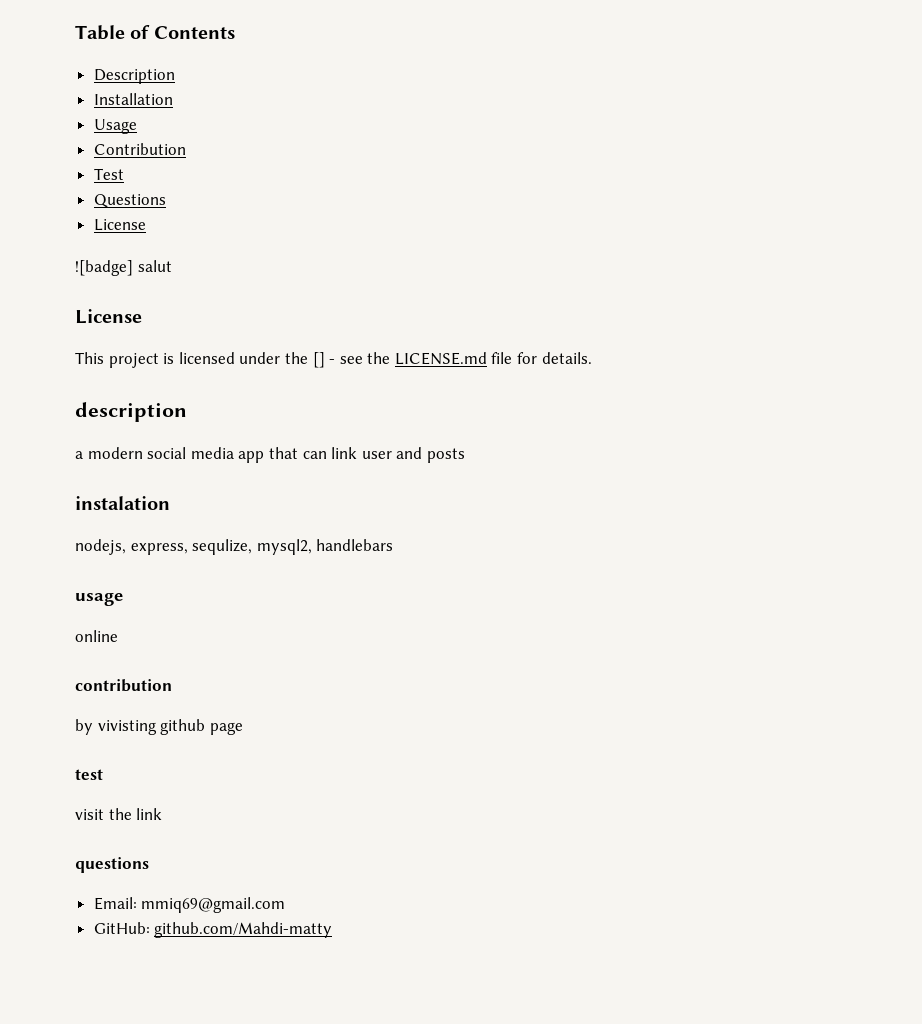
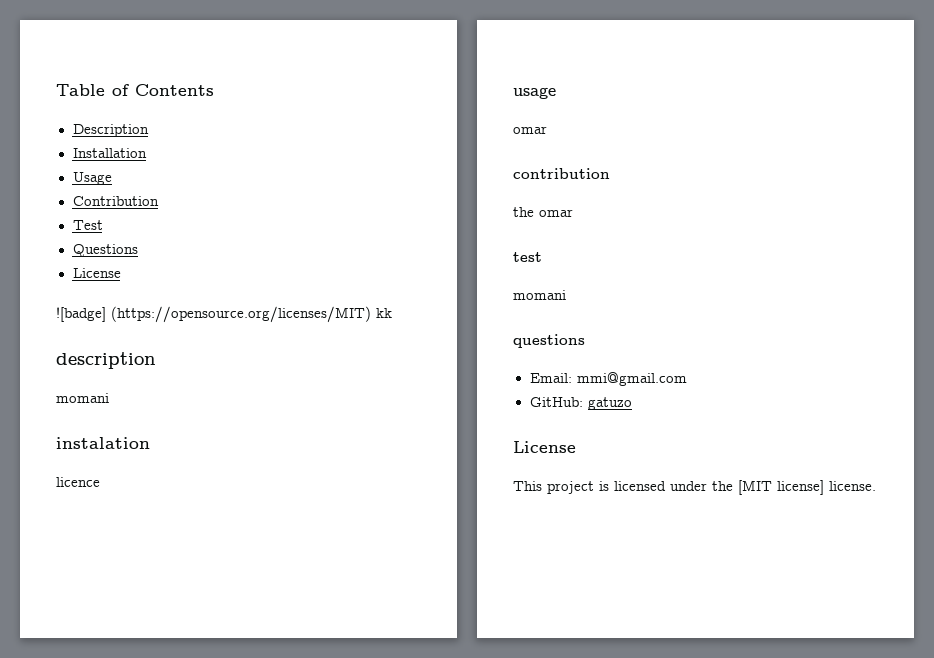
[137,260,172,272] salut -> [111,306,392,323] [56,352,156,369] [56,393,109,403] [56,437,150,449] [56,477,100,487] [513,87,556,99] [513,126,547,134] [513,168,610,179] [513,207,573,217] [513,252,542,262] [513,290,566,300] [513,334,585,348] [529,372,687,386] [529,397,632,410] (https://opensource.org/licenses/MIT) kk // description // momani // instalation // licence // usage // omar // contribution // the omar // test // momani // questions // Email: mmi@gmail.com // GitHub: gatuzo
[312,352,592,368] [75,402,187,422] [75,447,465,463] [75,496,170,510] [75,539,394,555] [75,593,123,606] [75,630,118,642] [75,679,172,692] [75,719,243,735] [75,769,103,780] [75,808,163,820] [75,857,149,873] [93,897,286,913] [93,922,333,938] [] - see the LICENSE.md file for details. // description // a modern social media app that can link user and posts // instalation // nodejs, express, sequlize, mysql2, handlebars // usage // online // contribution // by vivisting github page // test // visit the link // questions // Email: mmiq69@gmail.com // GitHub: github.com/Mahdi-matty -> [738,480,876,495] [MIT license] license.

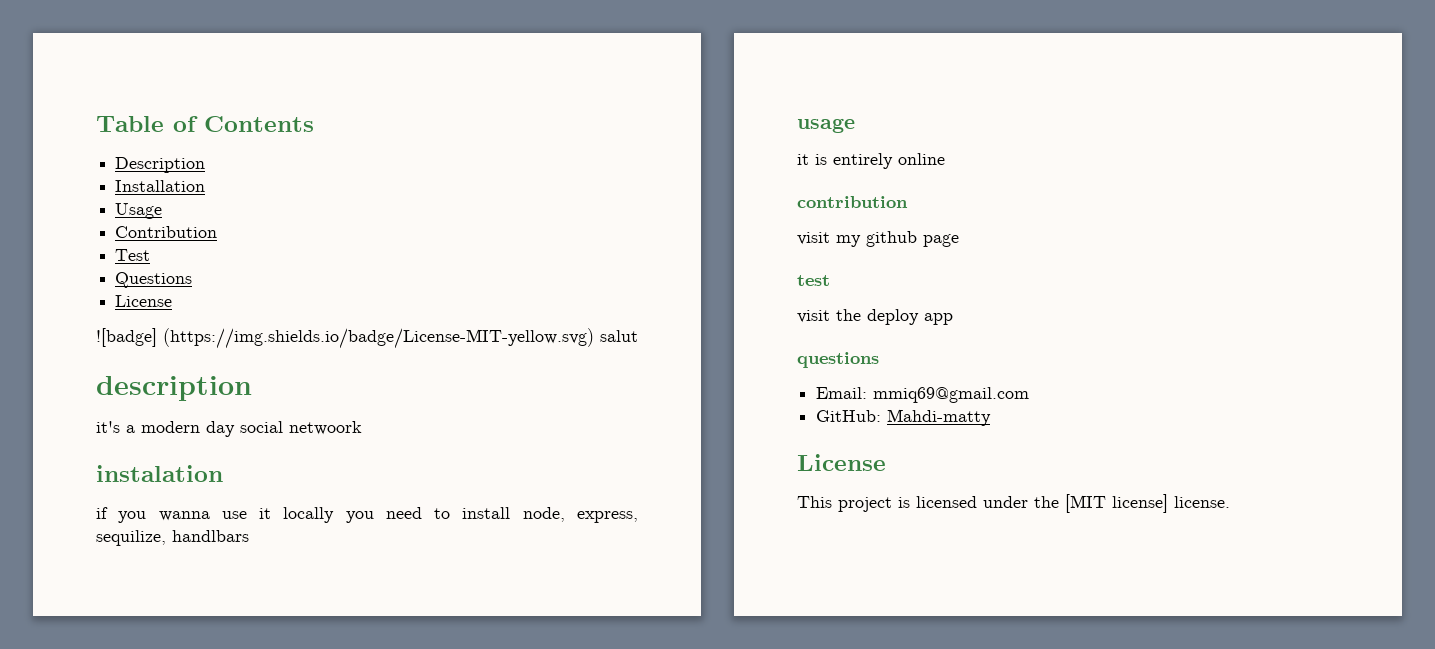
[111,306,392,323] (https://opensource.org/licenses/MIT) kk -> [163,328,638,349] (https://img.shields.io/badge/License-MIT-yellow.svg) salut
[56,393,109,403] [56,437,150,449] [56,477,100,487] [513,87,556,99] [513,126,547,134] [513,168,610,179] [513,207,573,217] [513,252,542,262] [513,290,566,300] momani // instalation // licence // usage // omar // contribution // the omar // test // momani -> [96,421,362,437] [96,465,223,482] [96,507,638,523] [96,530,249,546] [797,118,855,133] [797,153,945,169] [797,196,908,208] [797,231,959,247] [797,275,830,286] [797,309,953,325] it's a modern day social netwoork // instalation // if you wanna use it locally you need to install node, express, sequilize, handlbars // usage // it is entirely online // contribution // visit my github page // test // visit the deploy app
[576,372,687,386] mmi@gmail.com -> [873,387,1030,403] mmiq69@gmail.com
[587,397,632,410] gatuzo -> [887,409,992,426] Mahdi-matty

